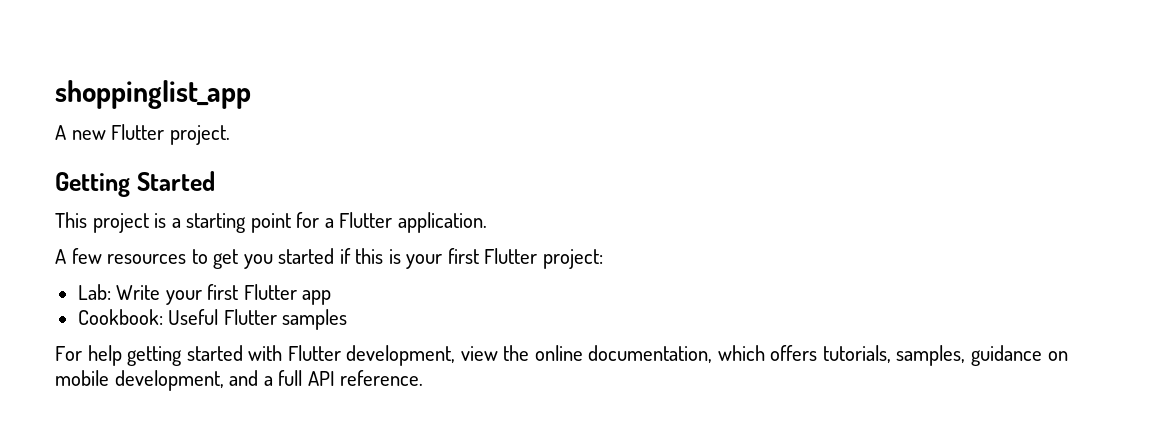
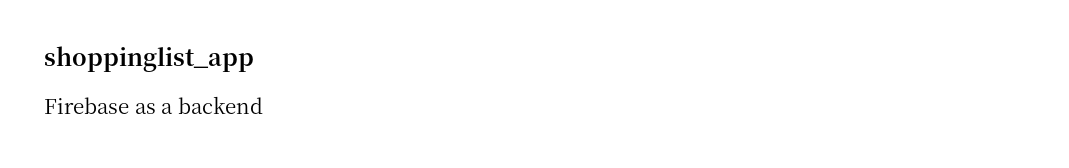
[55,124,230,145] [55,171,215,197] [55,212,487,233] [55,248,603,269] [77,284,332,305] [77,309,348,330] [55,345,1068,366] [55,370,424,391] A new Flutter project. // Getting Started // This project is a starting point for a Flutter application. // A few resources to get you started if this is your first Flutter project: // Lab: Write your first Flutter app // Cookbook: Useful Flutter samples // For help getting started with Flutter development, view the online documentation, which offers tutorials, samples, guidance on mobile development, and a full API reference. -> [44,96,263,114] Firebase as a backend

